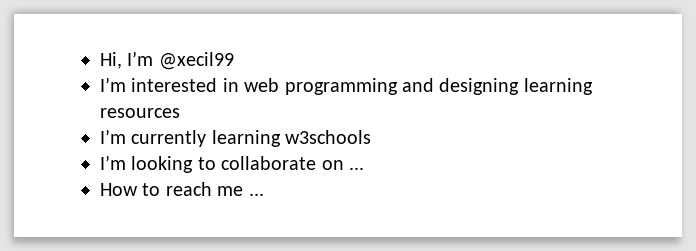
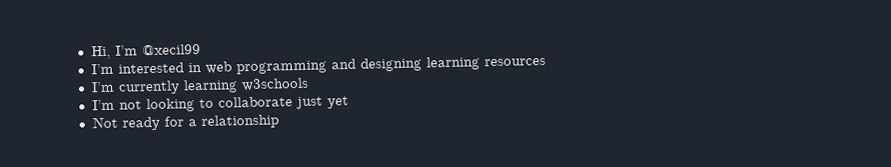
(126, 162) none -> [118,100,142,110] not
[321,160,364,170] [100,182,264,196] on ... // How to reach me ... -> [295,95,349,110] [91,114,279,131] just yet // Not ready for a relationship

